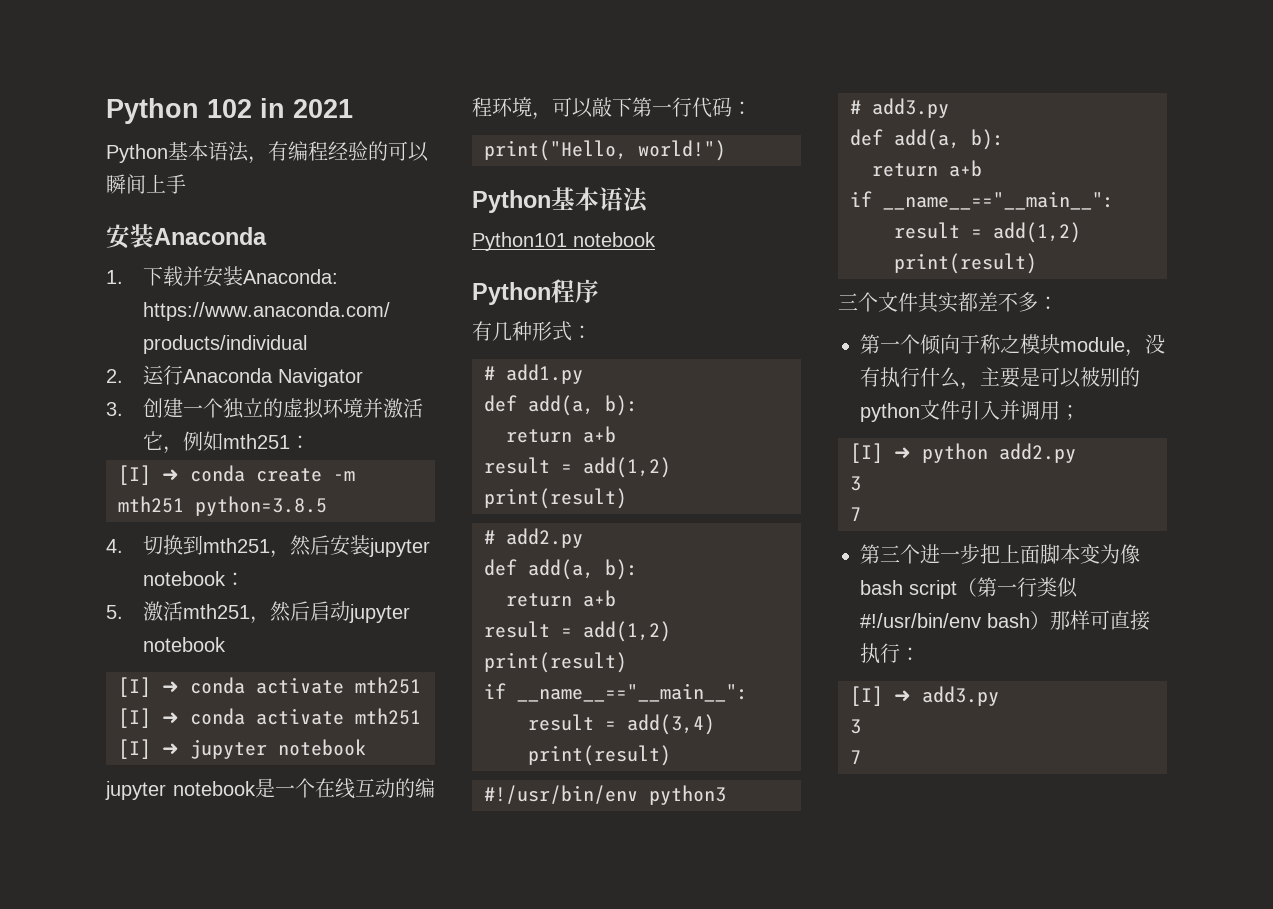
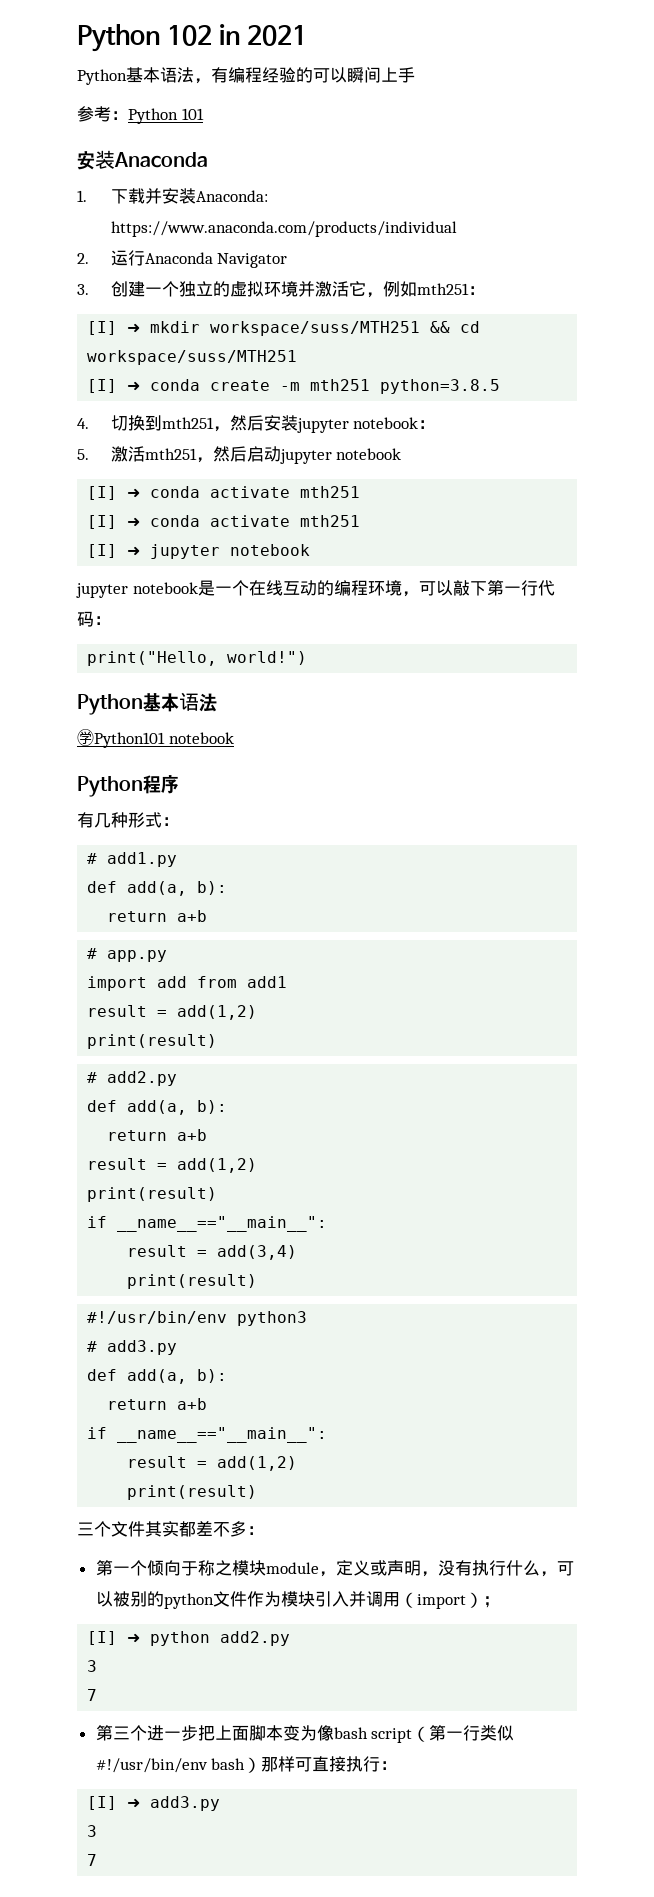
(186, 184) none -> [77,106,204,124] // 参考：Python 101
(310, 442) none -> [87,321,481,336] [87,350,298,365] // [I] ➜ mkdir workspace/suss/MTH251 && cd workspace/suss/MTH251
(649, 200) none -> [77,729,94,746] ㊫
(616, 434) none -> [87,948,168,962] [87,976,288,991] // # app.py // import add from add1
(1145, 353) none -> [335,1560,438,1577] 定义或声明，
[980,367,1040,388] 主要是 -> (557, 1574) none
(960, 410) none -> [246,1591,315,1607] 作为模块
(1060, 410) none -> [399,1592,483,1609] （import）

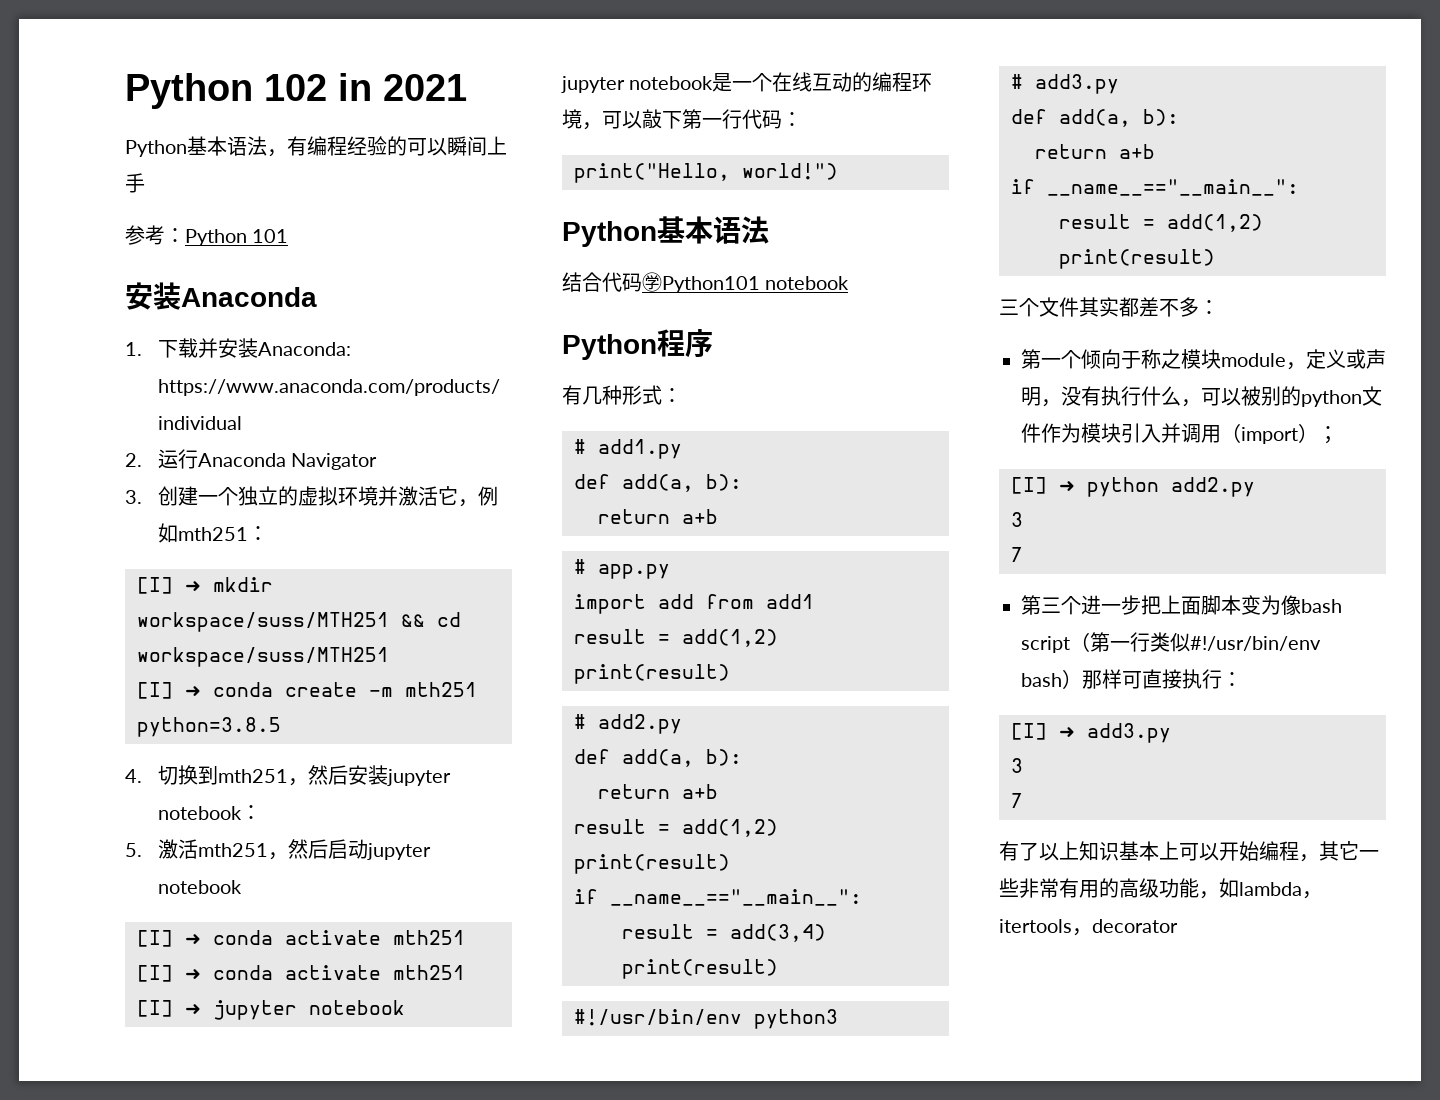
(217, 702) none -> [562,272,642,292] 结合代码
(98, 1860) none -> [999,841,1379,862] [999,878,1322,899] [999,919,1178,936] // 有了以上知识基本上可以开始编程，其它一些非常有用的高级功能，如lambda，itertools，decorator

